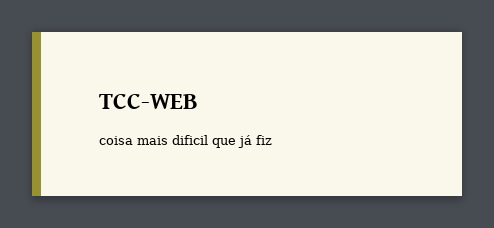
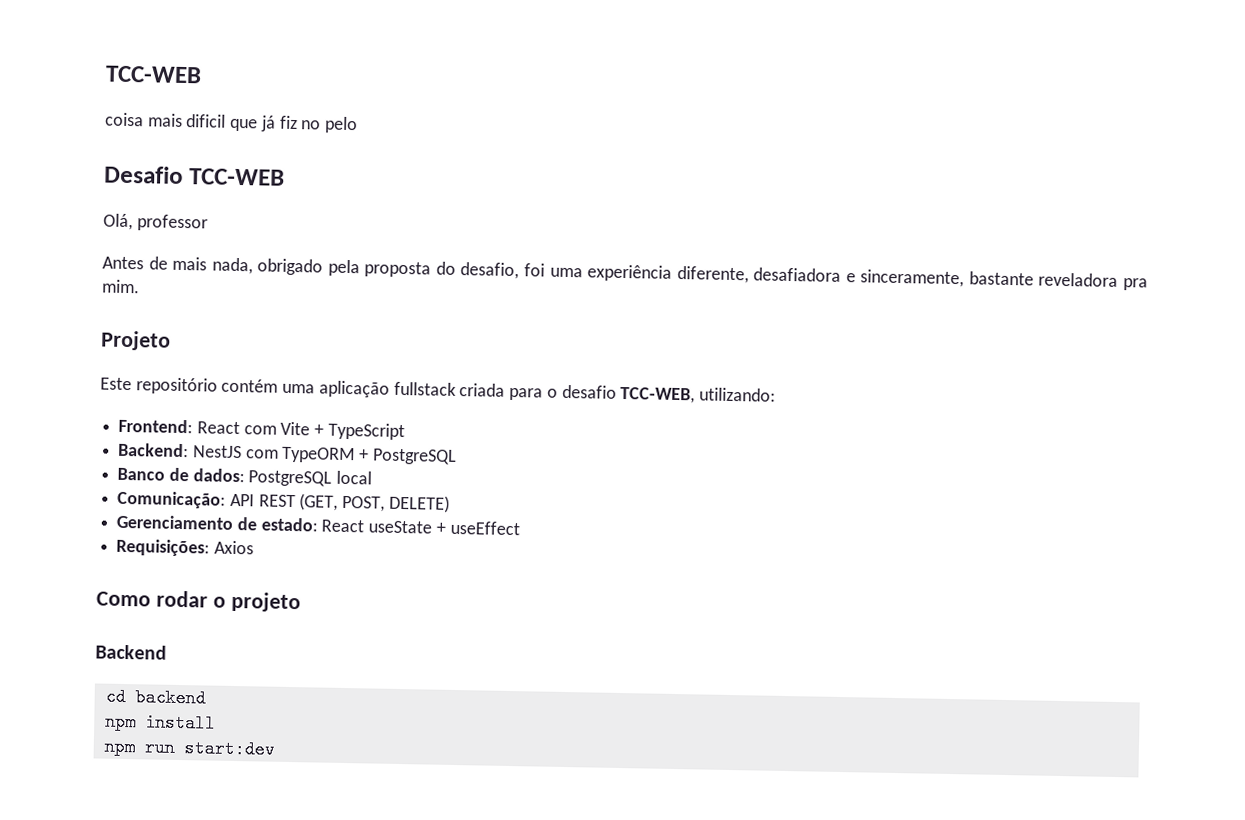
(272, 140) none -> [301,116,359,134] [104,165,285,186] [103,213,208,232] [102,256,1148,291] [102,279,140,294] [101,330,171,351] [100,377,776,404] [118,418,405,441] [118,442,457,465] [117,467,373,487] [117,490,450,513] [116,514,520,536] [116,538,254,557] [96,590,301,613] [95,644,167,660] [104,687,206,708] [104,712,216,733] [103,737,275,759] no pelo // Desafio TCC-WEB // Olá, professor // Antes de mais nada, obrigado pela proposta do desafio, foi uma experiência diferente, desafiadora e sinceramente, bastante reveladora pra mim. // Projeto // Este repositório contém uma aplicação fullstack criada para o desafio TCC-WEB, utilizando: // Frontend: React com Vite + TypeScript // Backend: NestJS com TypeORM + PostgreSQL // Banco de dados: PostgreSQL local // Comunicação: API REST (GET, POST, DELETE) // Gerenciamento de estado: React useState + useEffect // Requisições: Axios // Como rodar o projeto // Backend // cd backend // npm install // npm run start:dev

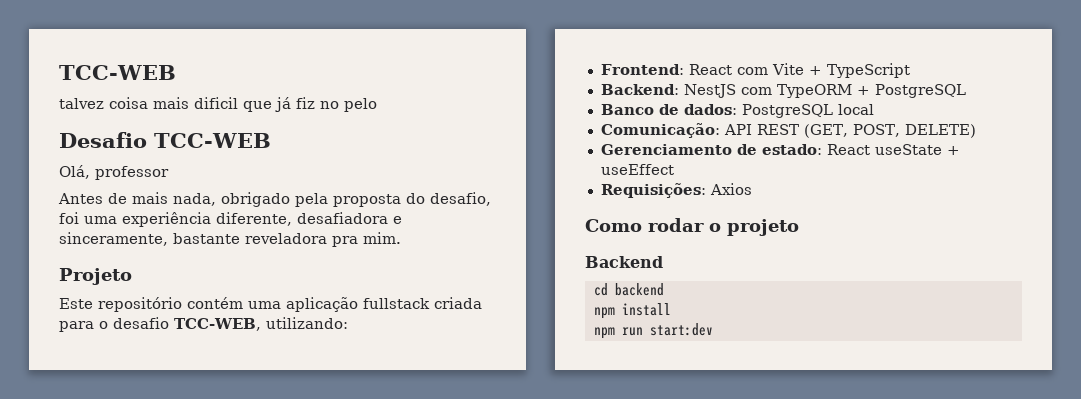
[105,65,202,84] TCC-WEB // -> [59,65,176,80] [59,98,104,109] TCC-WEB // talvez

